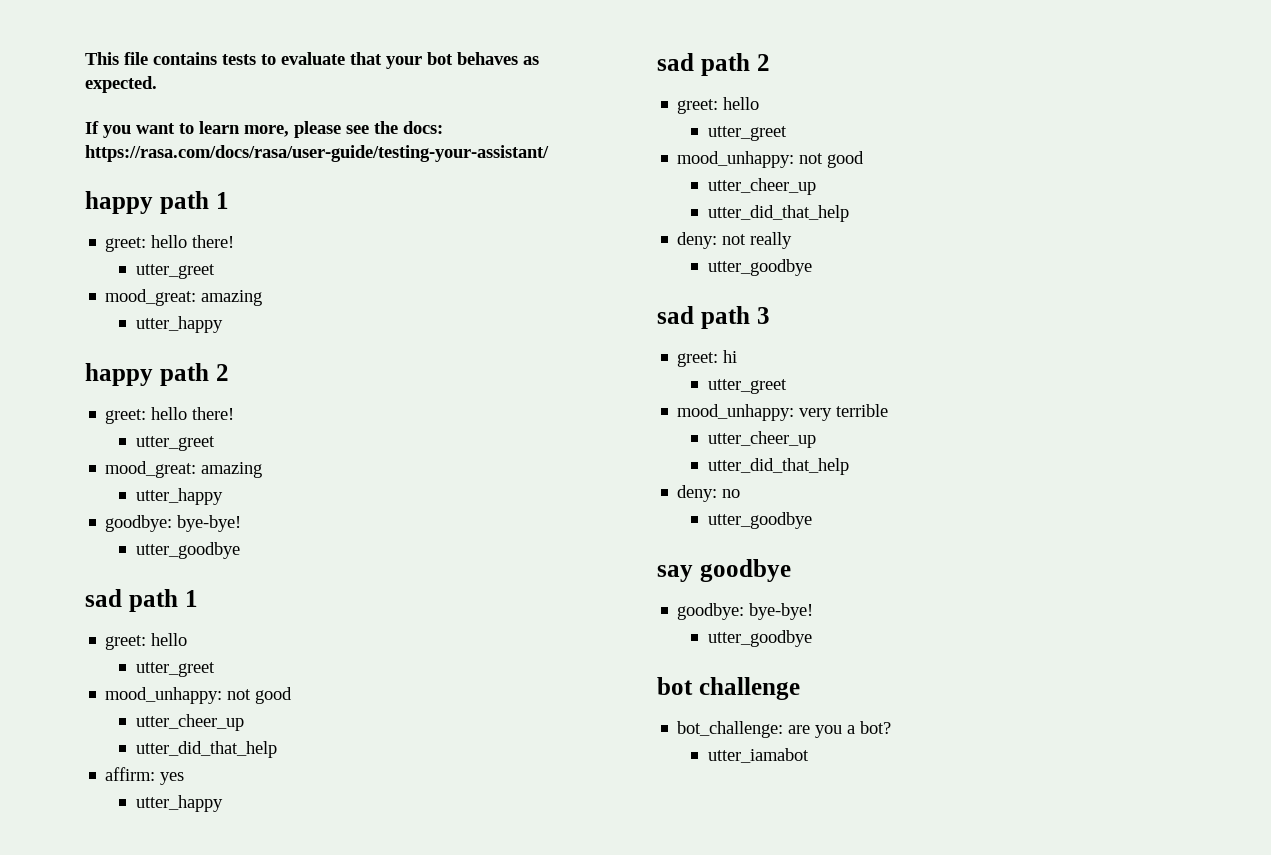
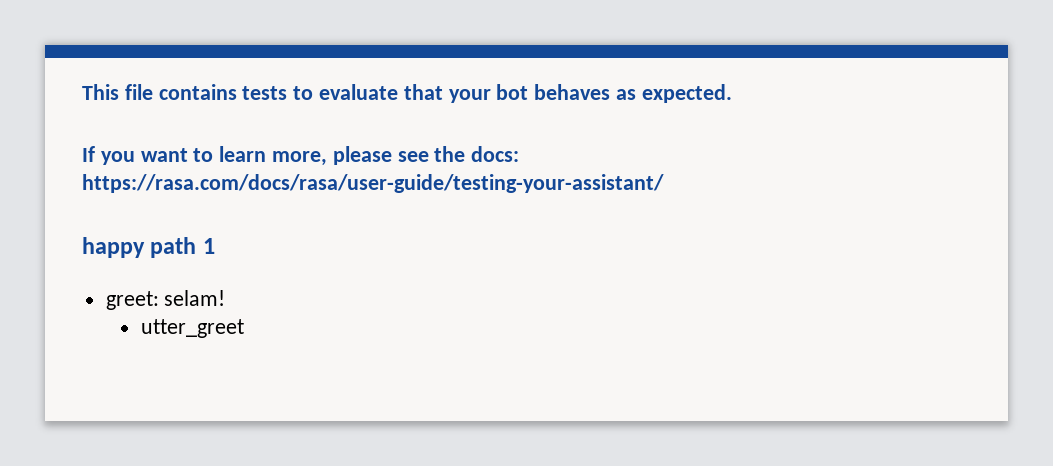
[151,235,235,248] [135,264,215,279] [105,289,263,306] [135,316,223,333] [85,363,229,386] [105,407,235,424] [135,436,215,451] [105,461,263,478] [135,488,223,505] [105,515,242,532] [135,542,240,559] [85,589,198,612] [105,633,188,650] [135,662,215,677] [105,687,293,704] [135,714,244,731] [135,741,277,758] [105,767,185,785] [135,795,223,812] [657,53,770,76] [677,97,760,114] [707,126,787,141] [677,151,865,168] [707,178,816,195] [707,205,849,222] [677,232,793,249] [707,259,812,276] [657,306,770,329] [677,350,738,367] [707,379,787,394] [677,404,889,421] [707,431,816,448] [707,458,849,475] [677,485,741,502] [707,512,812,529] [657,559,791,582] [677,603,814,620] [707,630,812,647] [657,677,800,700] [677,721,892,738] [707,748,809,763] hello there! // utter_greet // mood_great: amazing // utter_happy // happy path 2 // greet: hello there! // utter_greet // mood_great: amazing // utter_happy // goodbye: bye-bye! // utter_goodbye // sad path 1 // greet: hello // utter_greet // mood_unhappy: not good // utter_cheer_up // utter_did_that_help // affirm: yes // utter_happy // sad path 2 // greet: hello // utter_greet // mood_unhappy: not good // utter_cheer_up // utter_did_that_help // deny: not really // utter_goodbye // sad path 3 // greet: hi // utter_greet // mood_unhappy: very terrible // utter_cheer_up // utter_did_that_help // deny: no // utter_goodbye // say goodbye // goodbye: bye-bye! // utter_goodbye // bot challenge // bot_challenge: are you a bot? // utter_iamabot -> [164,290,226,306] [140,319,244,338] selam! // utter_greet

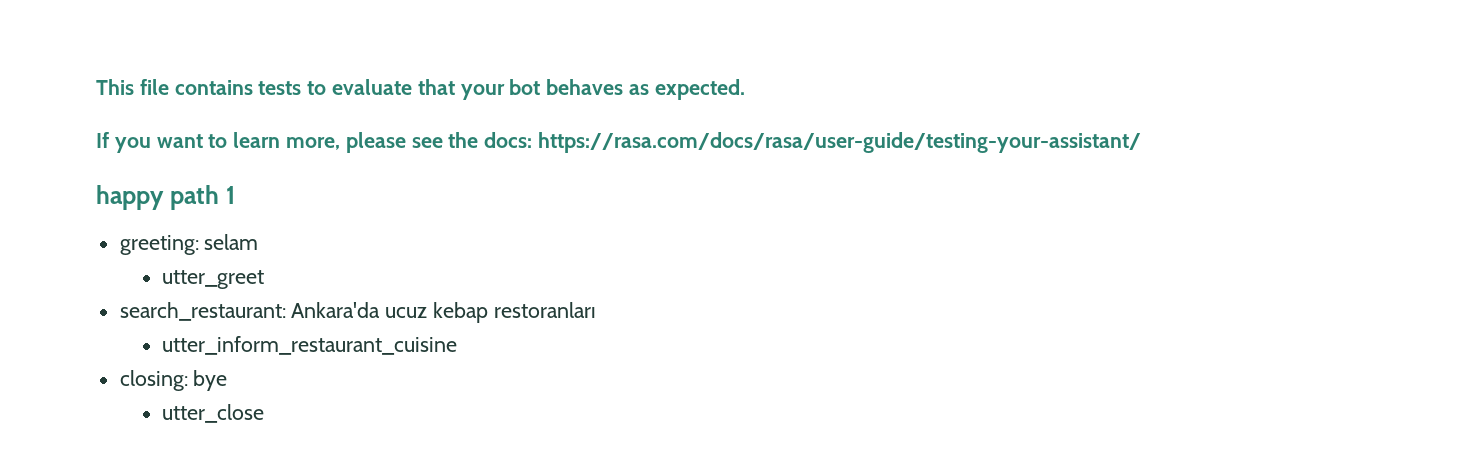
[105,290,226,310] greet: selam! -> [119,234,259,255] greeting: selam
(244, 328) none -> [119,302,596,323] [162,336,458,355] [119,370,228,391] [162,404,265,423] // search_restaurant: Ankara'da ucuz kebap restoranları // utter_inform_restaurant_cuisine // closing: bye // utter_close

